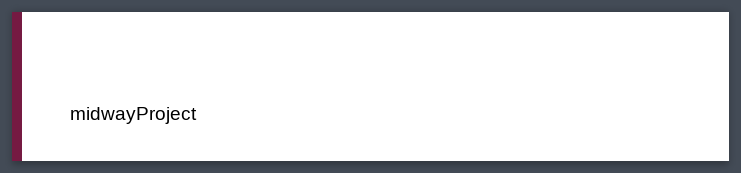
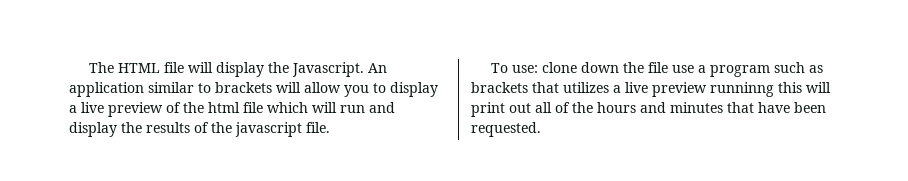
[70,107,197,124] midwayProject -> [89,62,388,77] [69,82,438,97] [69,102,395,117] [69,122,330,137] [491,62,824,77] [471,82,831,97] [471,102,826,117] [471,122,541,137] The HTML file will display the Javascript. An application similar to brackets will allow you to display a live preview of the html file which will run and display the results of the javascript file. // To use: clone down the file use a program such as brackets that utilizes a live preview runninng this will print out all of the hours and minutes that have been requested.

